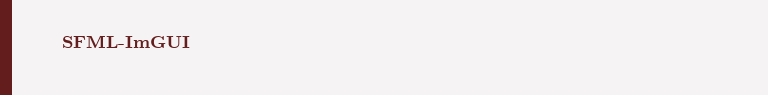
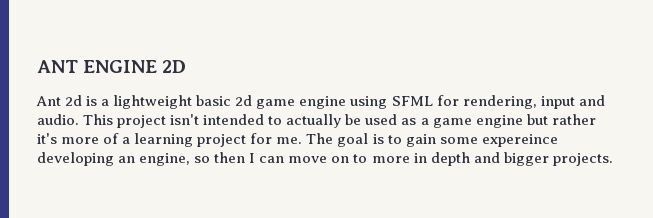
[62,35,190,48] SFML-ImGUI -> [37,60,187,73] [36,95,605,109] [37,114,596,128] [37,133,558,147] [37,152,613,166] ANT ENGINE 2D // Ant 2d is a lightweight basic 2d game engine using SFML for rendering, input and audio. This project isn't intended to actually be used as a game engine but rather it's more of a learning project for me. The goal is to gain some expereince developing an engine, so then I can move on to more in depth and bigger projects.

